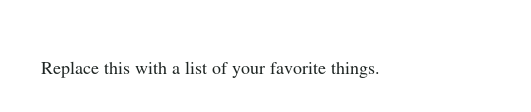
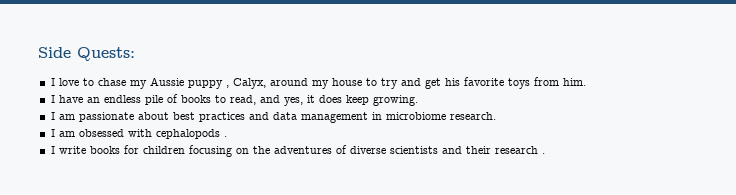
[41,61,380,78] Replace this with a list of your favorite things. -> [38,47,135,61] [50,77,586,89] [50,94,418,106] [50,112,496,123] [50,129,227,139] [50,145,545,157] Side Quests: // I love to chase my Aussie puppy , Calyx, around my house to try and get his favorite toys from him. // I have an endless pile of books to read, and yes, it does keep growing. // I am passionate about best practices and data management in microbiome research. // I am obsessed with cephalopods . // I write books for children focusing on the adventures of diverse scientists and their research .

